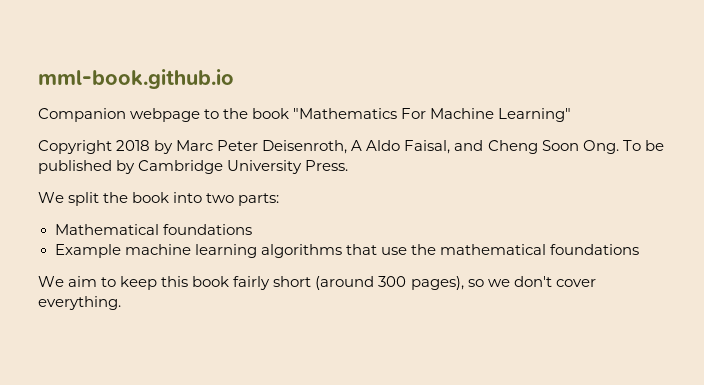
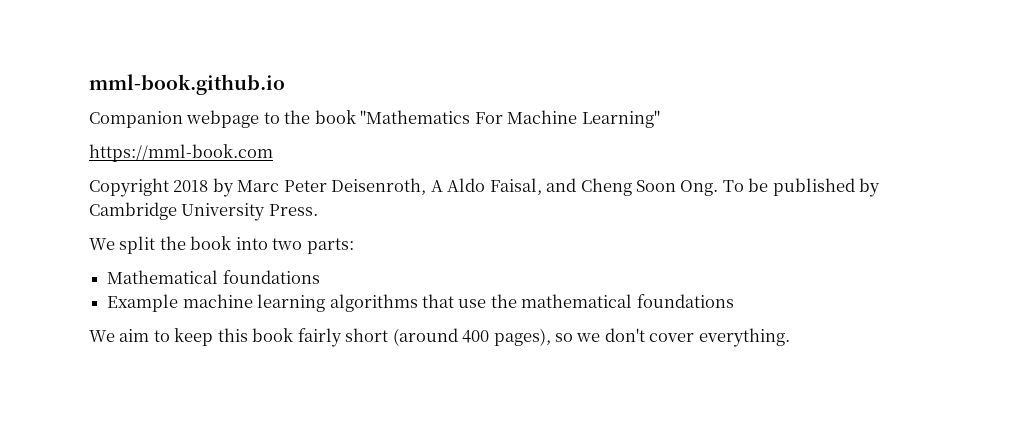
(572, 115) none -> [89,144,273,162] // https://mml-book.com
[378,276,407,287] 300 -> [462,330,490,343] 400

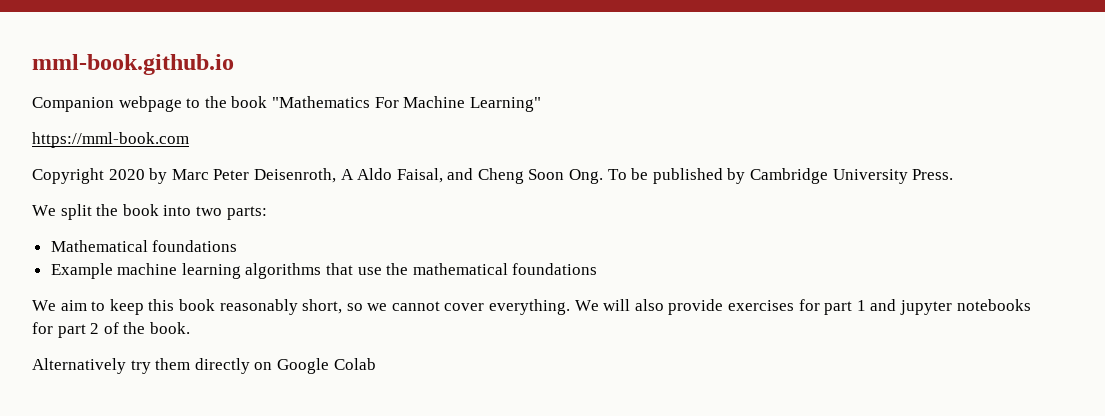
[173,180,209,192] 2018 -> [108,169,145,180] 2020
[297,328,551,347] fairly short (around 400 pages), -> [219,299,343,315] reasonably short,
[604,328,645,342] don't -> [391,301,440,311] cannot
(790, 337) none -> [574,299,1031,315] [32,322,190,338] [32,358,376,374] We will also provide exercises for part 1 and jupyter notebooks for part 2 of the book. // Alternatively try them directly on Google Colab

